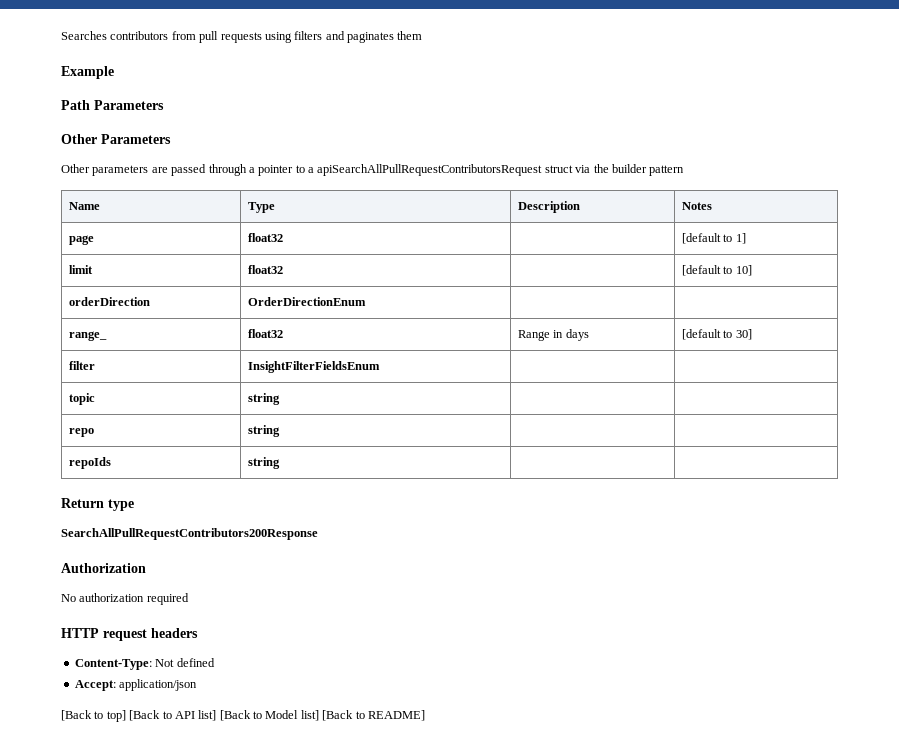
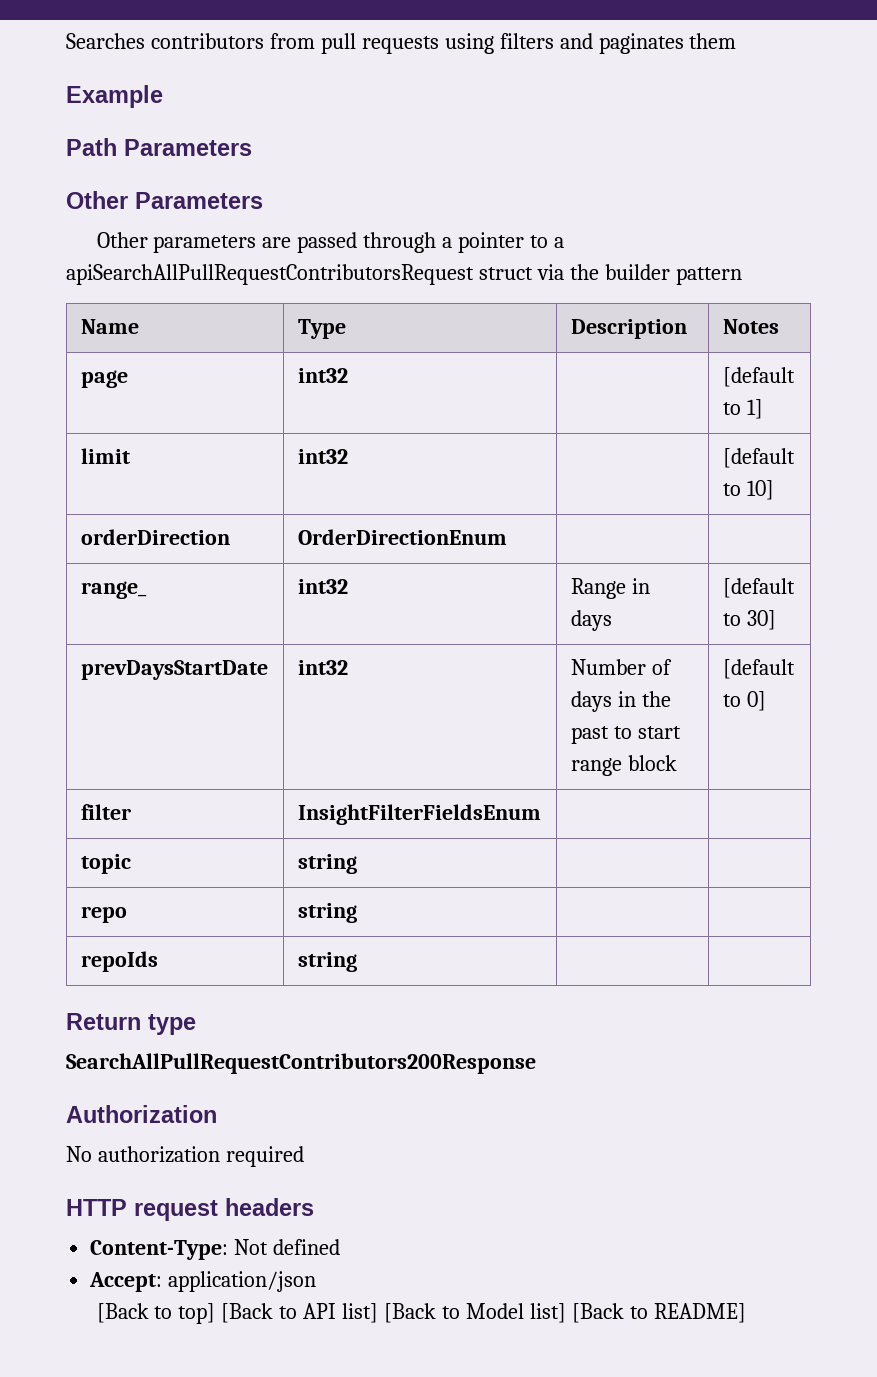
[247,233,283,242] float32 -> [297,368,348,383] int32
[247,265,283,274] float32 -> [297,449,348,464] int32
[247,329,283,338] float32 -> [297,579,348,594] int32
(752, 334) none -> [80,660,268,680] [297,660,348,675] [570,659,672,675] [570,691,671,712] [570,726,681,744] [570,755,677,776] [722,659,795,679] [722,691,766,711] // prevDaysStartDate | int32 | Number of days in the past to start range block | [default to 0]

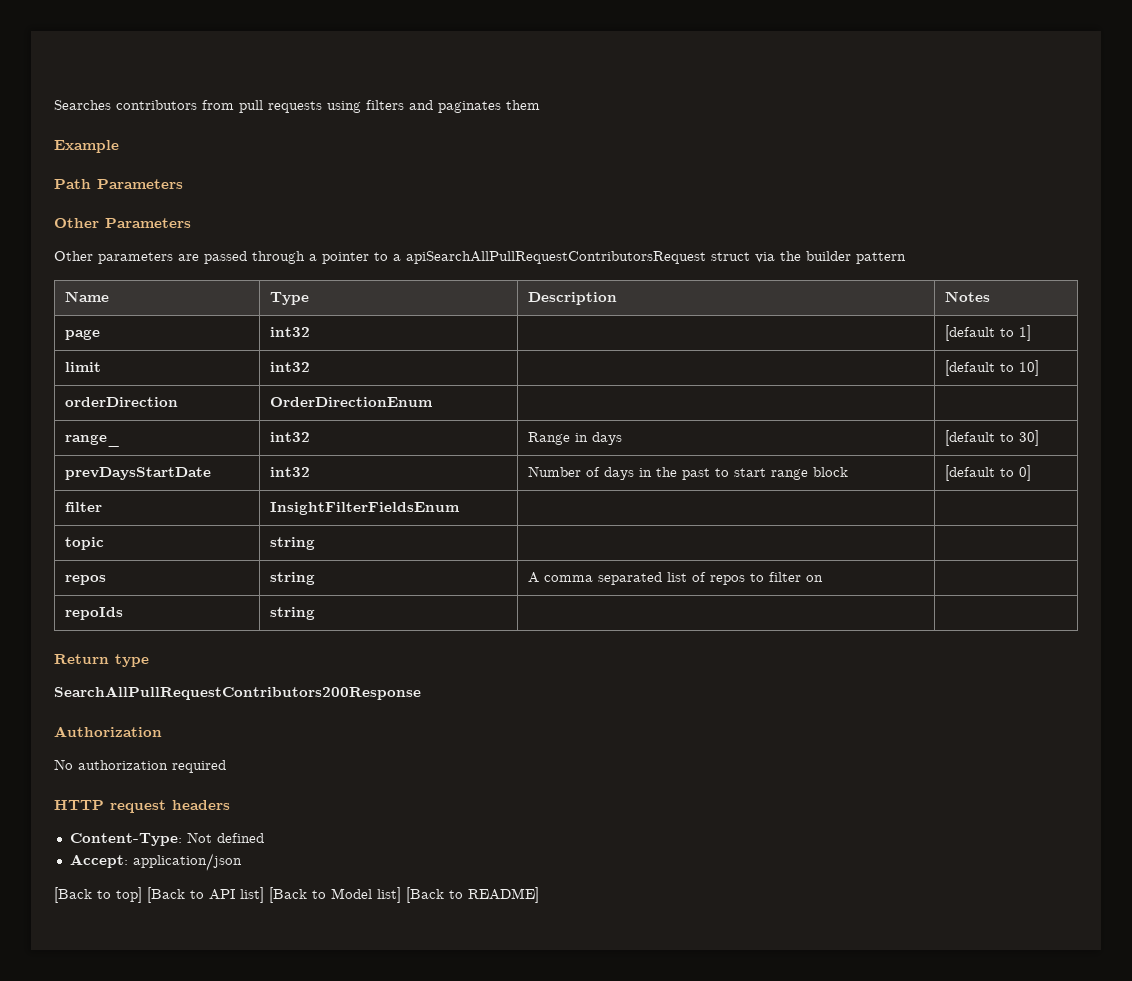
[80,906,127,923] [297,903,357,923] repo | string | -> [65,575,107,585] [270,572,316,585] [528,572,824,585] repos | string | A comma separated list of repos to filter on

